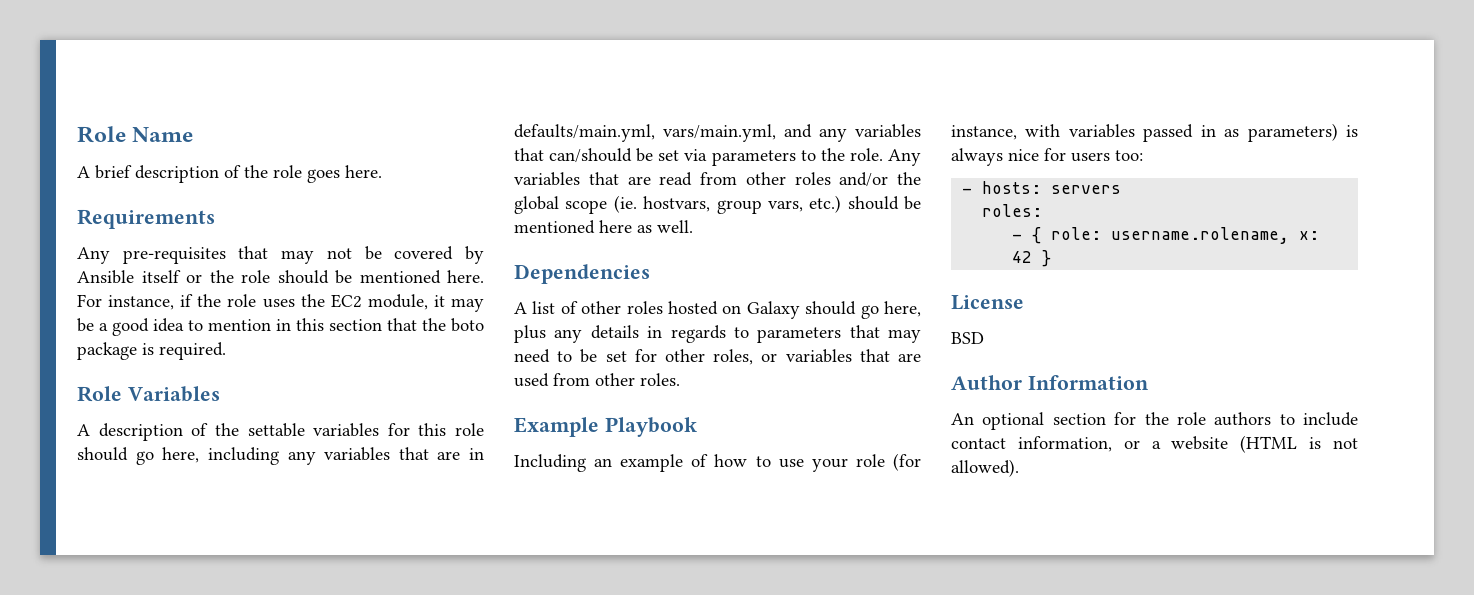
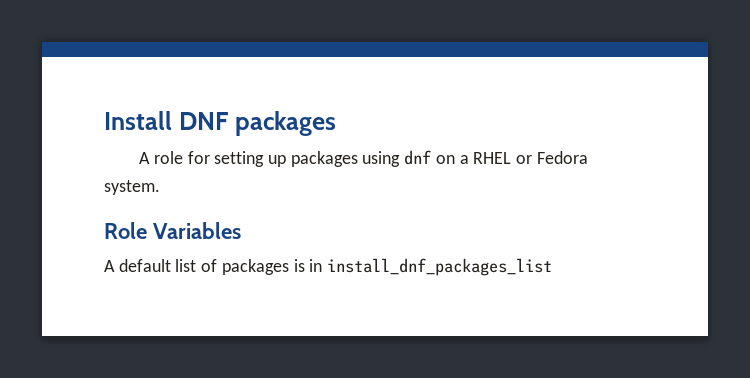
[77,126,194,143] [77,165,382,183] [77,209,215,229] [77,246,485,264] [77,270,484,284] [77,294,484,312] [77,318,484,336] [77,342,226,360] [77,386,220,402] [77,423,484,441] [77,447,484,465] [514,124,921,142] [514,148,921,166] [514,172,921,187] [514,195,921,214] [514,220,693,234] [514,264,650,284] [514,301,921,319] [514,325,921,343] [514,349,921,365] [514,373,680,387] [514,417,697,437] [514,453,921,472] [951,123,1358,142] [951,148,1143,166] [962,181,1122,194] [982,204,1043,217] [1012,227,1320,244] [1012,250,1052,267] [951,295,1024,310] [951,332,984,344] [951,375,1149,390] [951,412,1358,430] [951,435,1358,453] [951,459,1019,477] Role Name // A brief description of the role goes here. // Requirements // Any pre-requisites that may not be covered by Ansible itself or the role should be mentioned here. For instance, if the role uses the EC2 module, it may be a good idea to mention in this section that the boto package is required. // Role Variables // A description of the settable variables for this role should go here, including any variables that are in defaults/main.yml, vars/main.yml, and any variables that can/should be set via parameters to the role. Any variables that are read from other roles and/or the global scope (ie. hostvars, group vars, etc.) should be mentioned here as well. // Dependencies // A list of other roles hosted on Galaxy should go here, plus any details in regards to parameters that may need to be set for other roles, or variables that are used from other roles. // Example Playbook // Including an example of how to use your role (for instance, with variables passed in as parameters) is always nice for users too: // - hosts: servers // roles: // - { role: username.rolename, x: 42 } // License // BSD // Author Information // An optional section for the role authors to include contact information, or a website (HTML is not allowed). -> [104,111,336,136] [139,150,588,167] [104,180,160,195] [104,222,241,239] [104,258,553,276] Install DNF packages // A role for setting up packages using dnf on a RHEL or Fedora system. // Role Variables // A default list of packages is in install_dnf_packages_list

